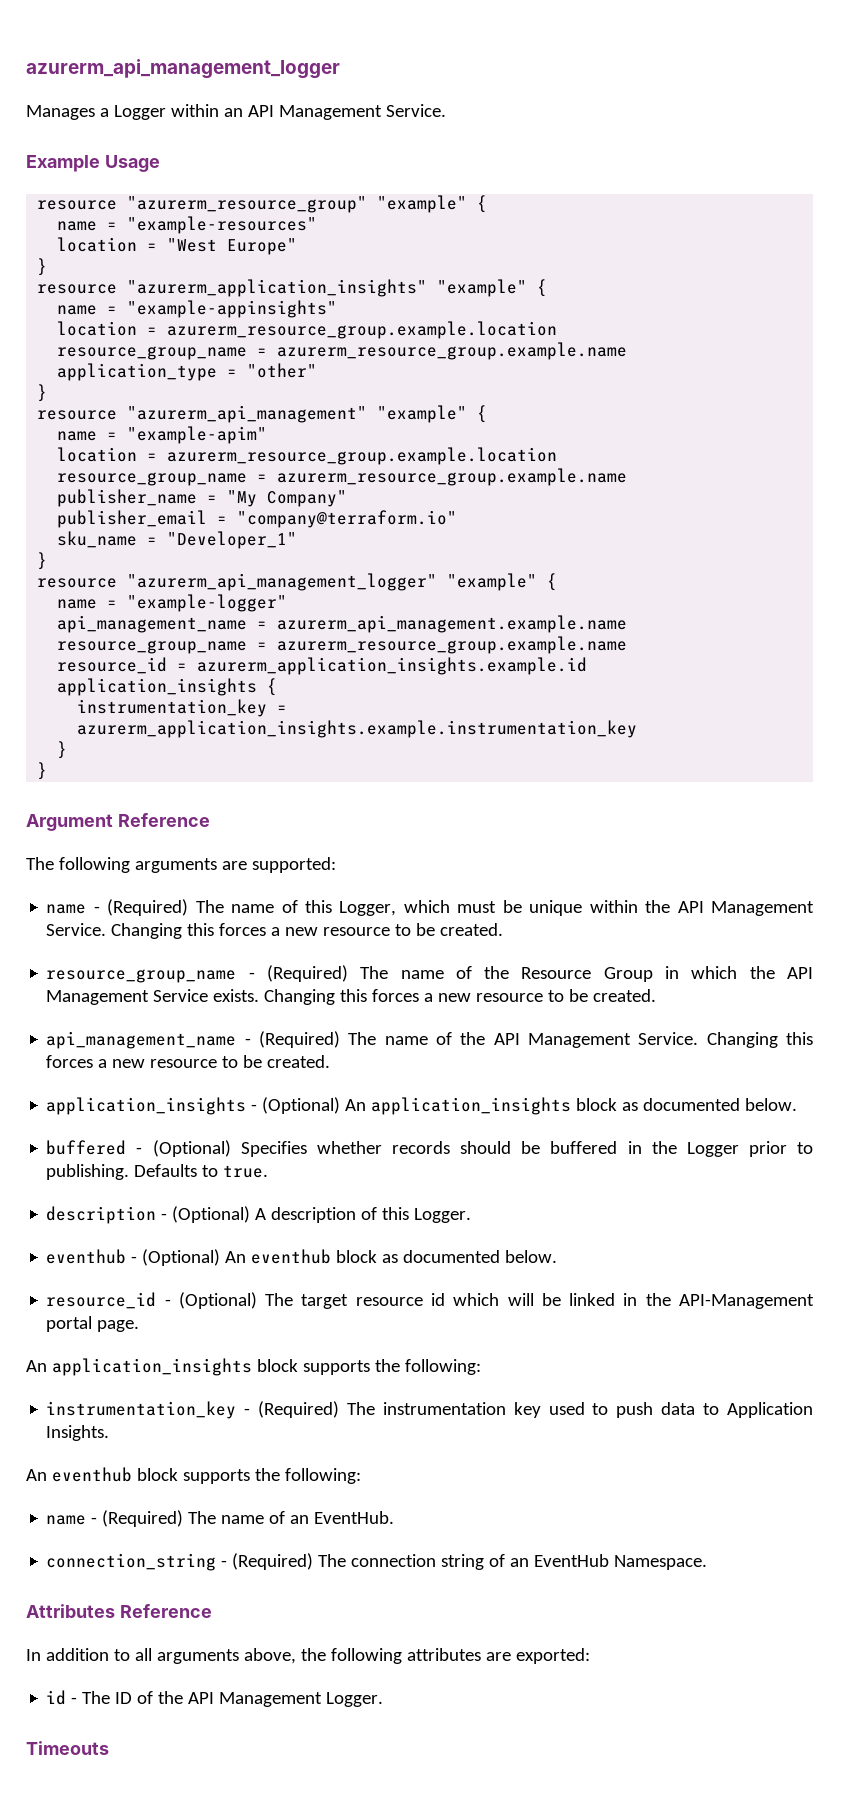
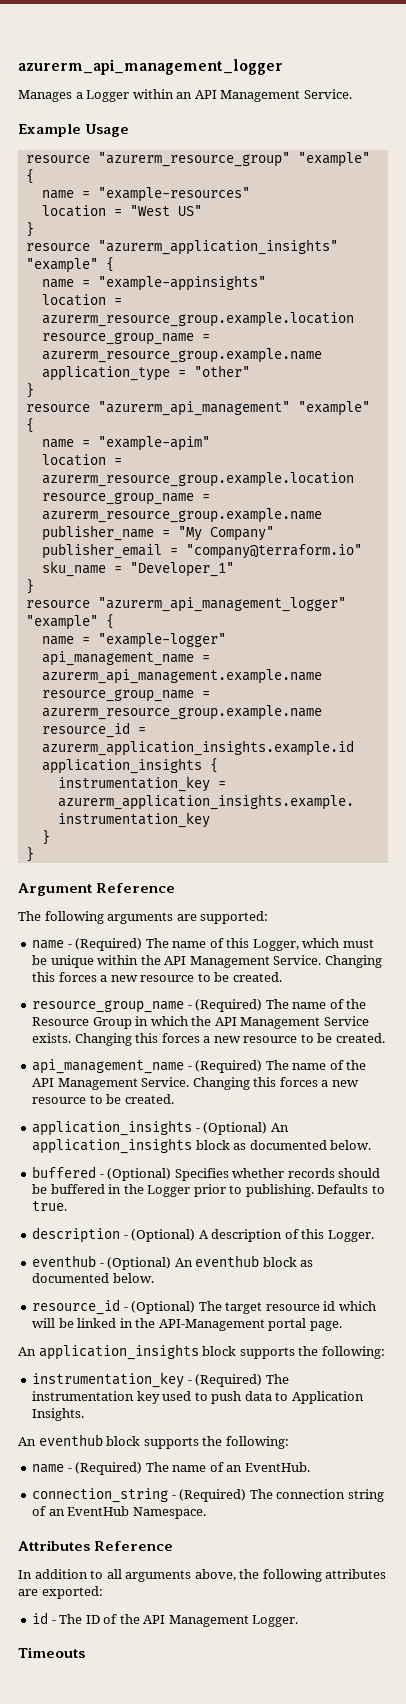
[227,238,298,255] Europe" -> [177,205,202,216] US"

